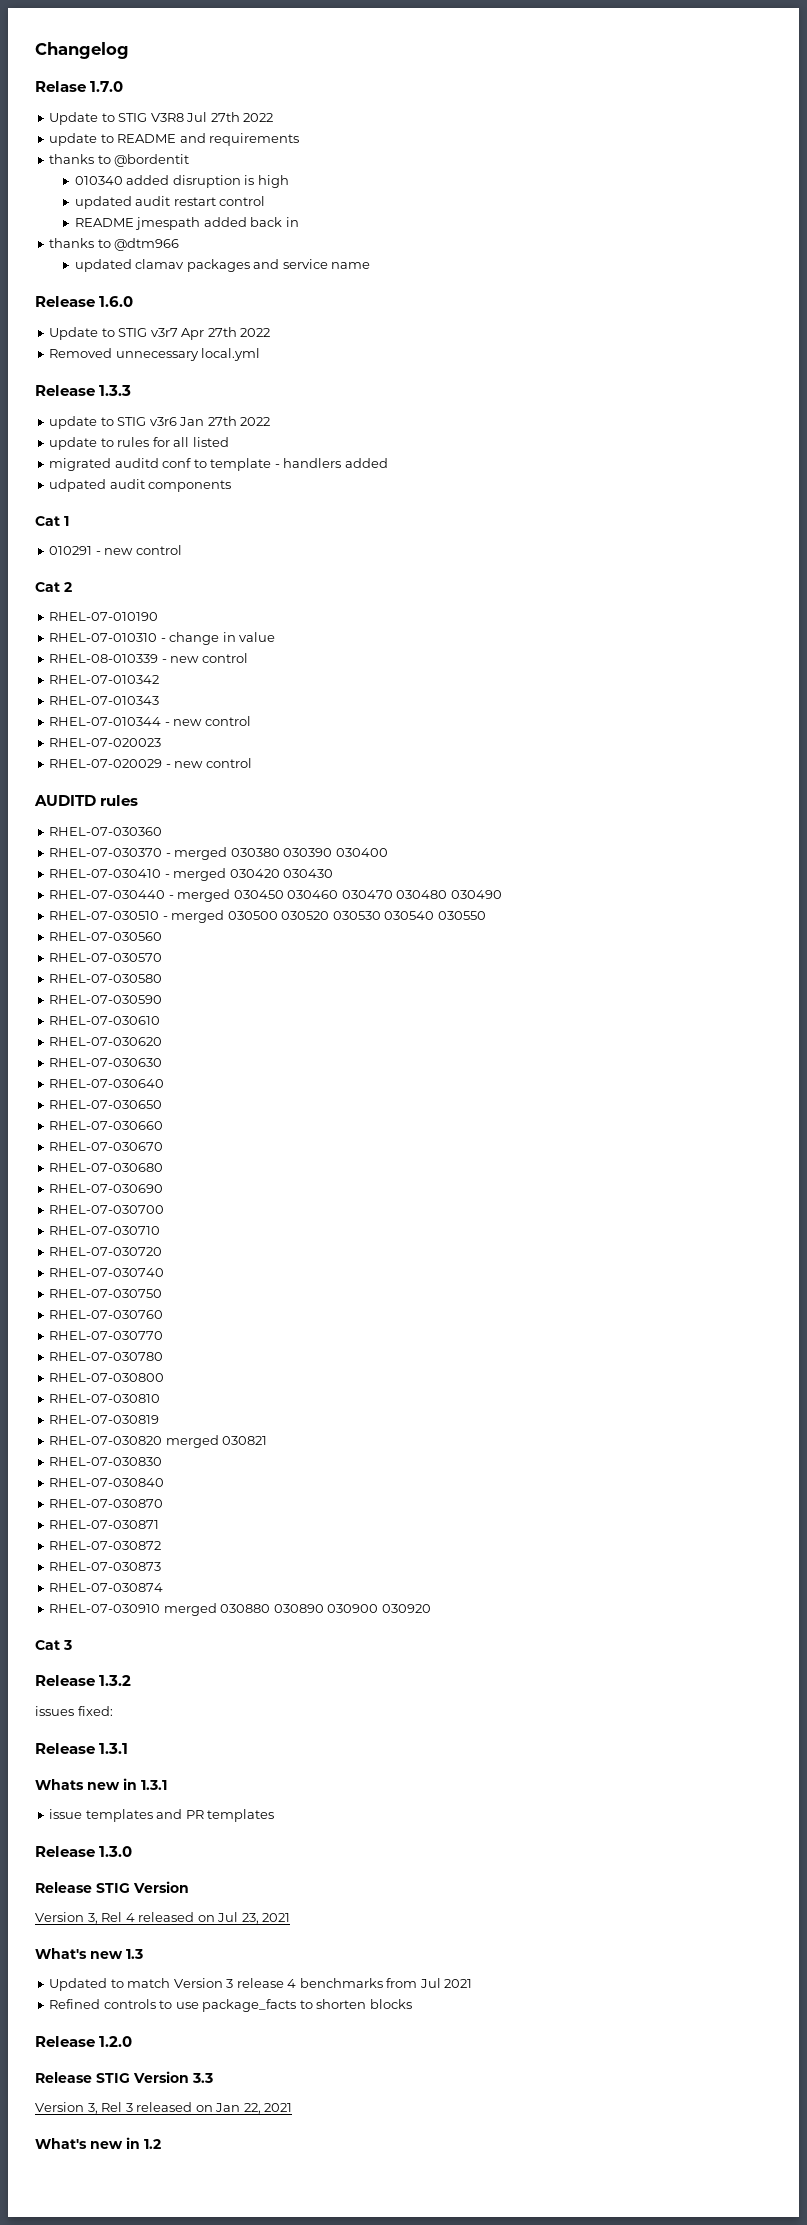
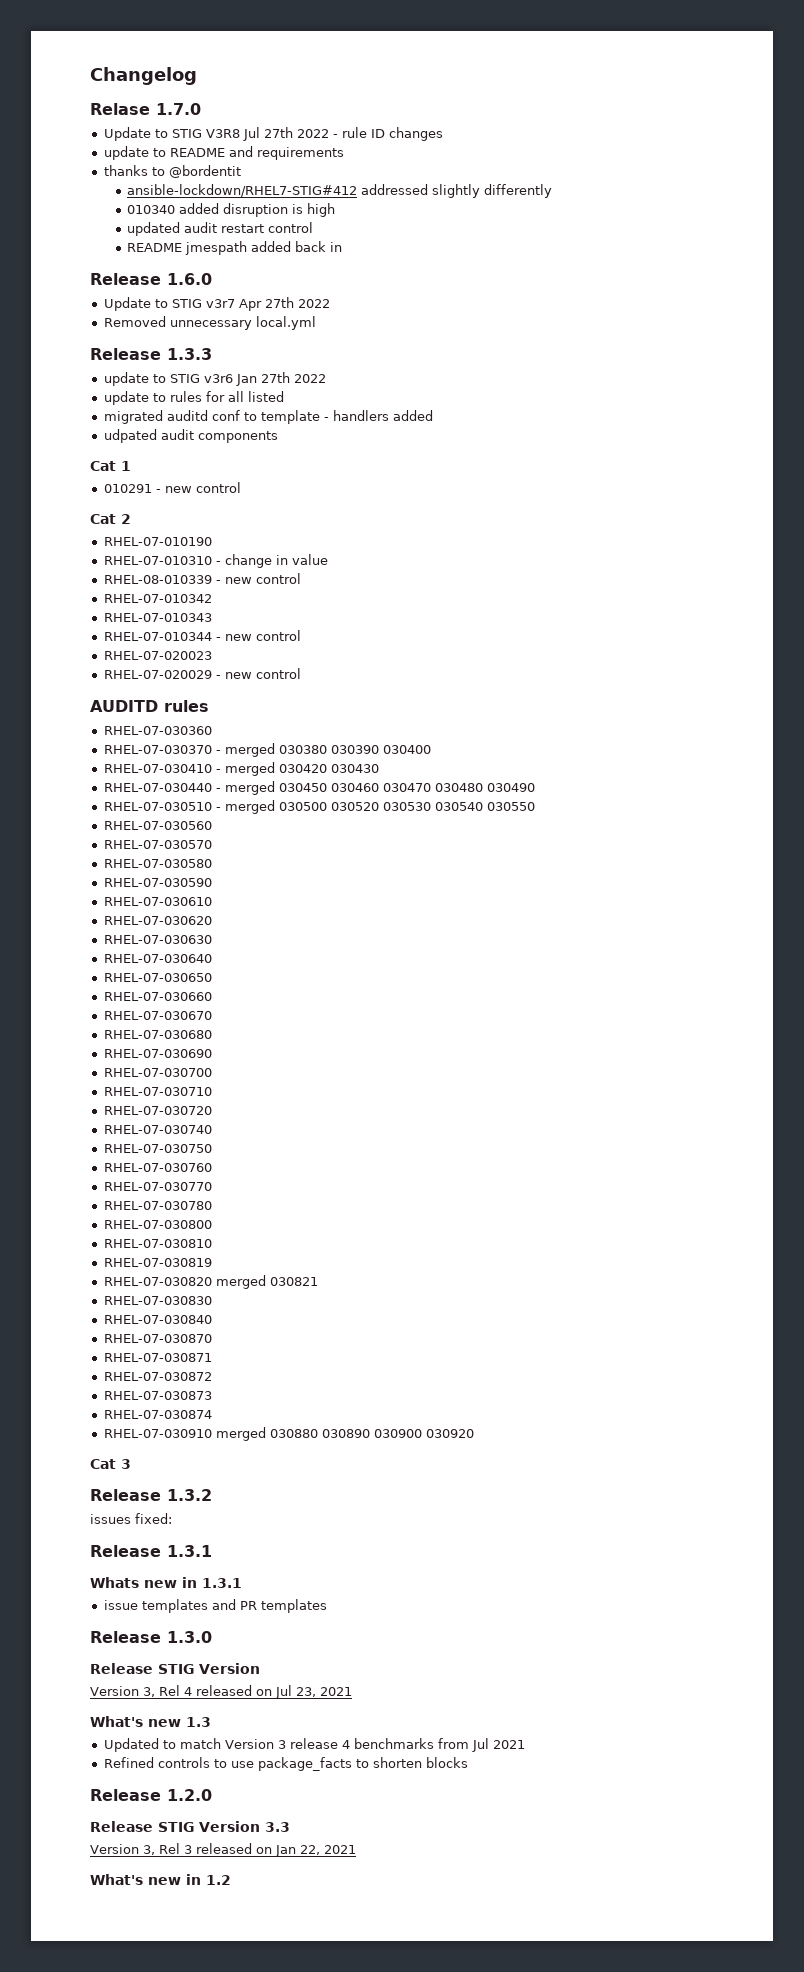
(274, 117) none -> [332,127,443,141] - rule ID changes
(190, 160) none -> [127,184,553,198] // ansible-lockdown/RHEL7-STIG#412 addressed slightly differently
[49,238,180,251] [74,259,371,272] // thanks to @dtm966 // updated clamav packages and service name -> (343, 247) none

